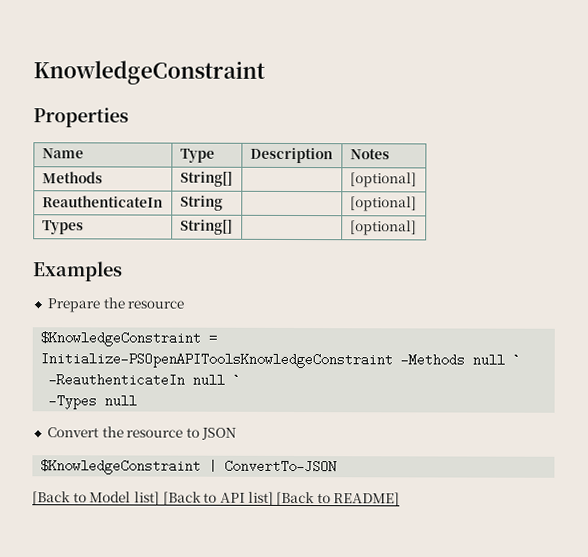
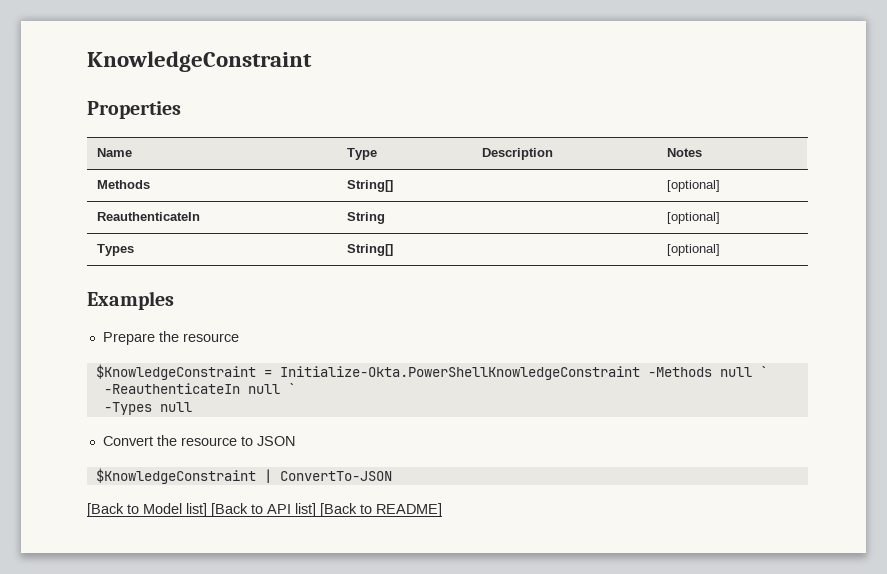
[40,352,394,369] Initialize-PSOpenAPIToolsKnowledgeConstraint -> [279,366,640,380] Initialize-Okta.PowerShellKnowledgeConstraint

